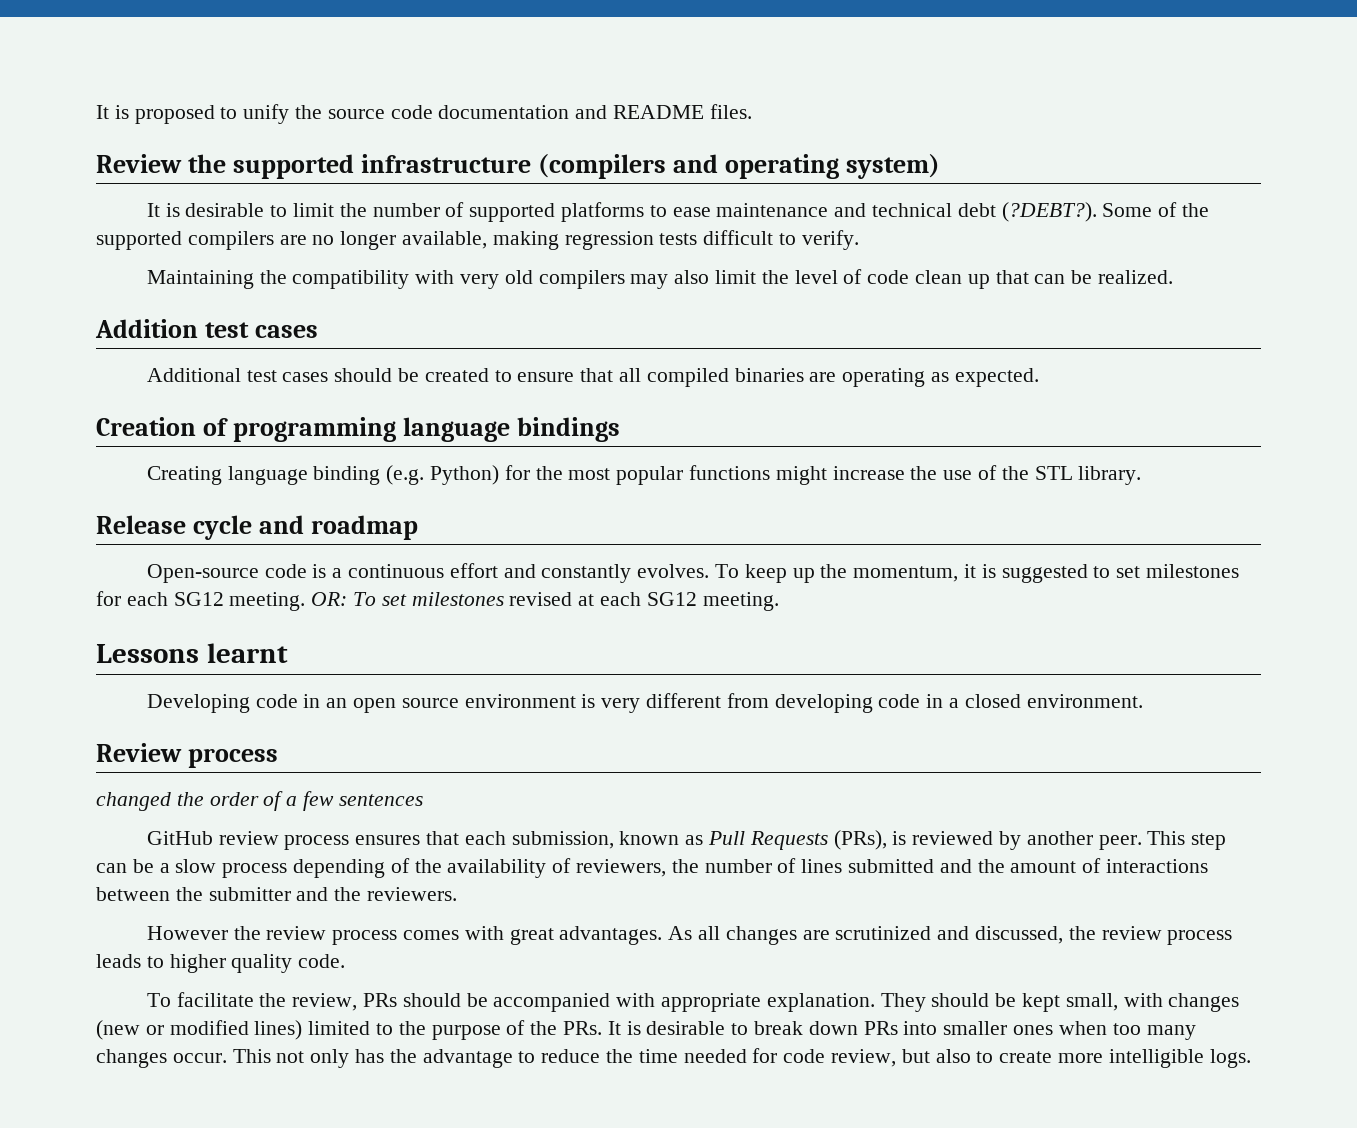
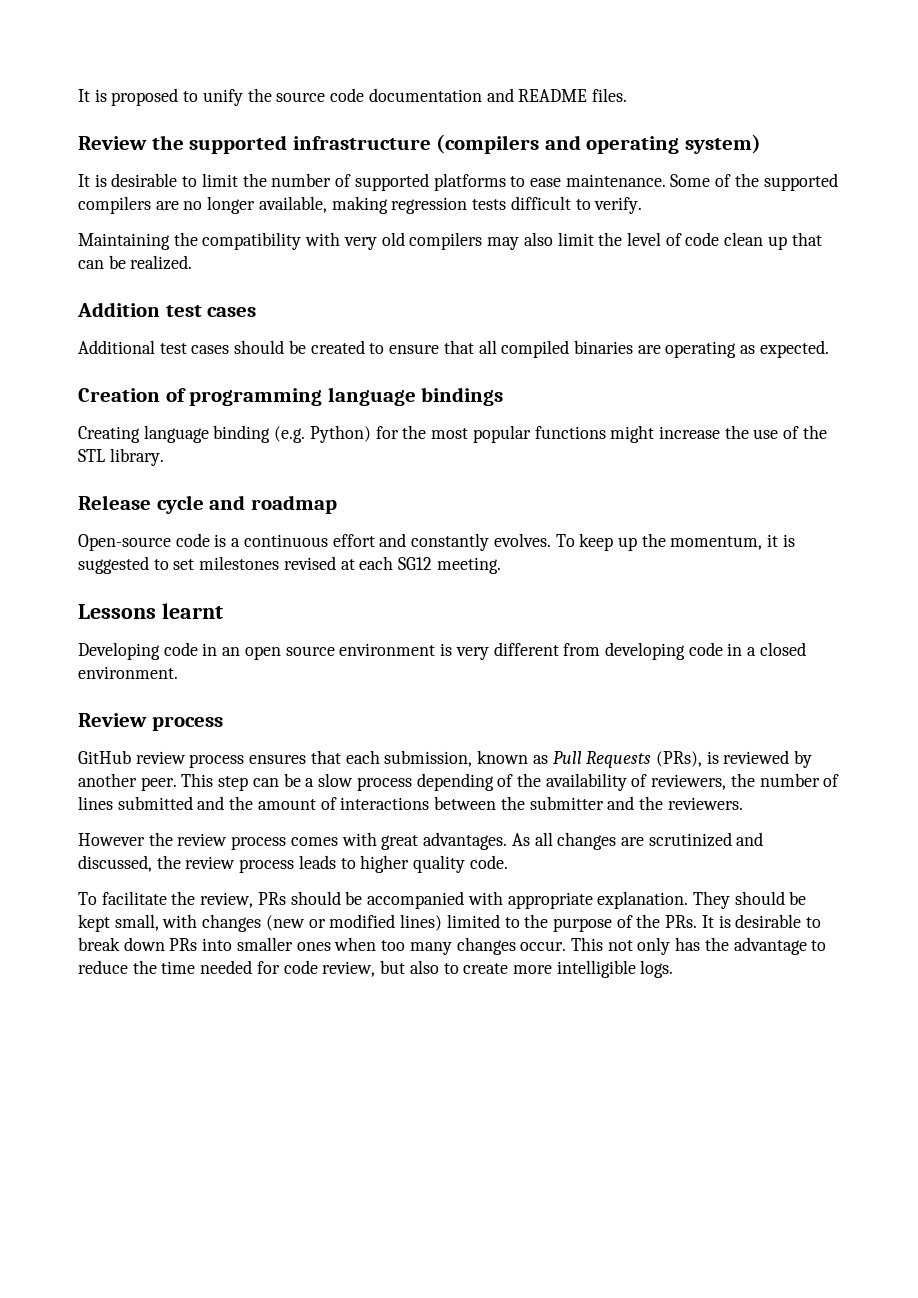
[716,202,1097,222] maintenance and technical debt (?DEBT?). -> [565,174,666,187] maintenance.
[96,591,504,611] for each SG12 meeting. OR: To set milestones -> (280, 563) none
[96,791,423,811] // changed the order of a few sentences -> (223, 723) none

